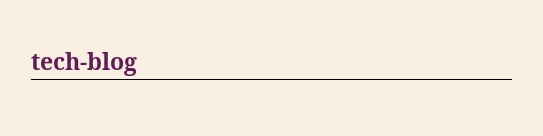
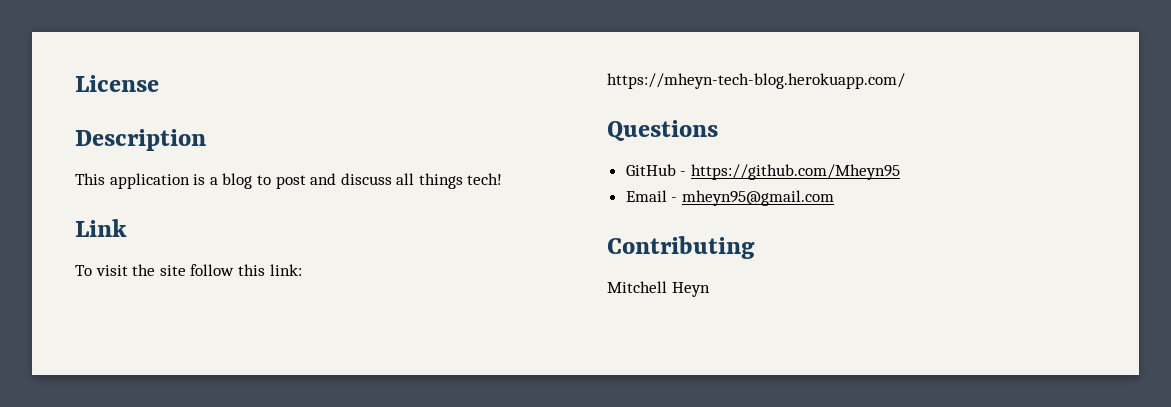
[31,52,137,76] tech-blog -> [75,75,159,92] [75,129,206,151] [75,173,503,189] [75,219,127,237] [75,264,302,276] [607,73,905,89] [607,120,718,141] [625,164,900,180] [625,190,834,206] [607,236,755,259] [607,281,710,297] License // Description // This application is a blog to post and discuss all things tech! // Link // To visit the site follow this link: https://mheyn-tech-blog.herokuapp.com/ // Questions // GitHub - https://github.com/Mheyn95 // Email - mheyn95@gmail.com // Contributing // Mitchell Heyn

